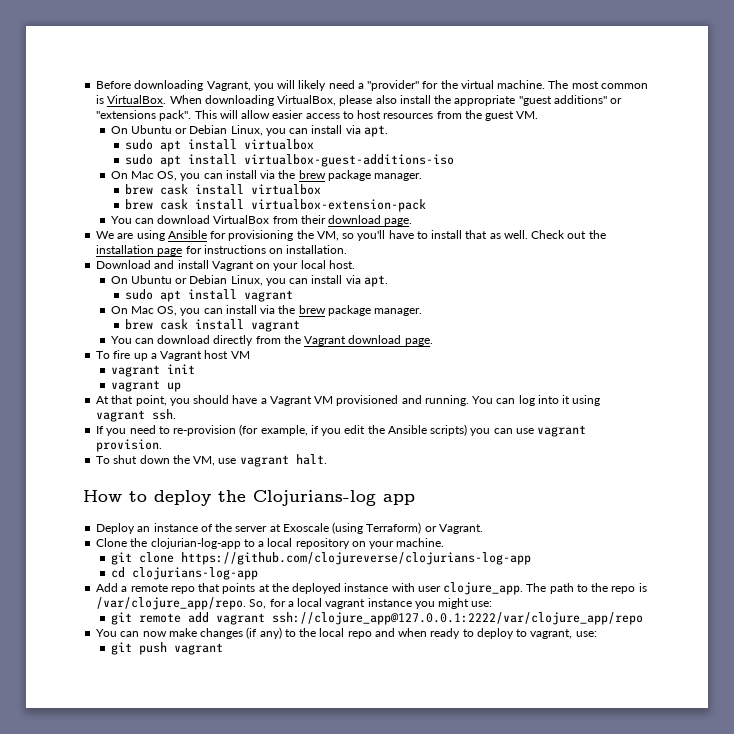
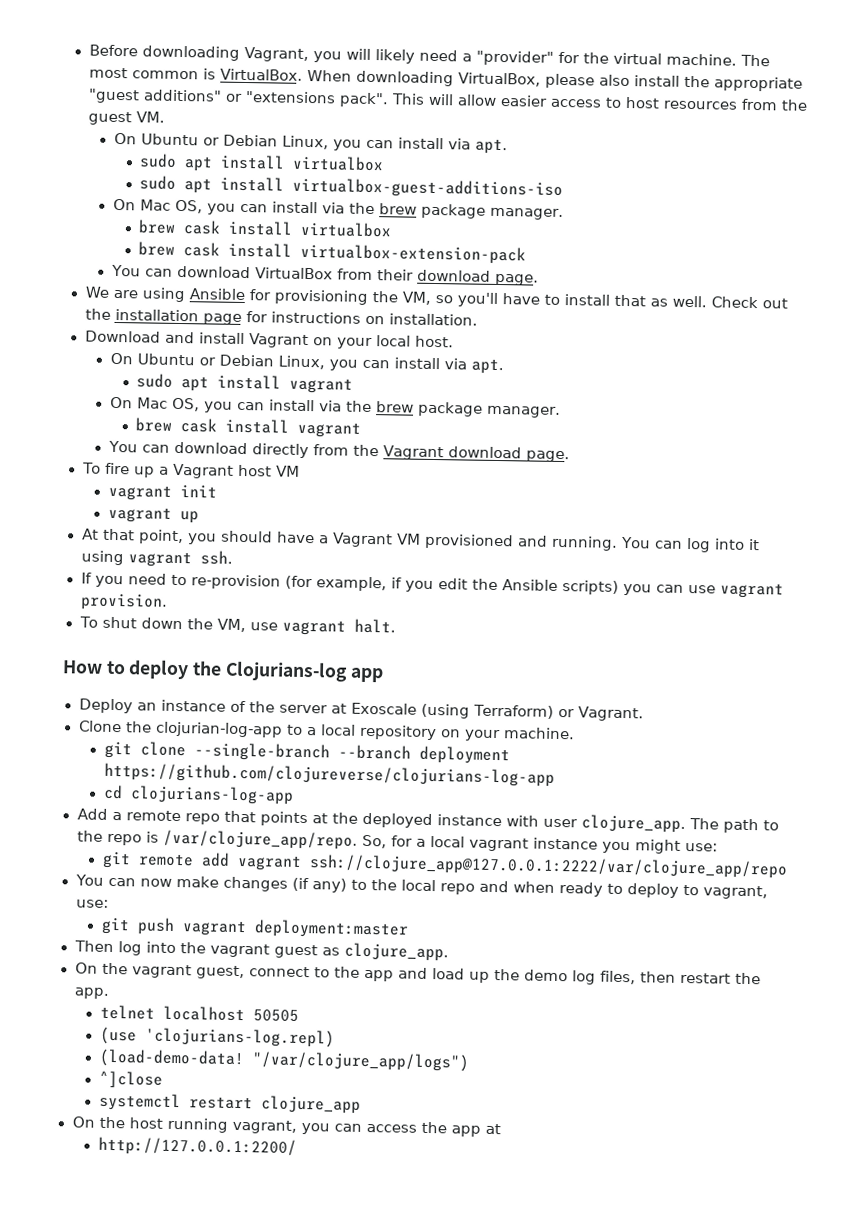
(174, 557) none -> [193,742,510,765] --single-branch --branch deployment
(223, 649) none -> [253,919,409,939] [73,940,449,962] [74,962,761,985] [73,987,109,999] [99,1004,299,1022] [99,1026,335,1048] [98,1048,469,1072] [98,1070,163,1089] [98,1092,361,1114] [71,1116,501,1137] [97,1136,297,1157] deployment:master // Then log into the vagrant guest as clojure_app. // On the vagrant guest, connect to the app and load up the demo log files, then restart the app. // telnet localhost 50505 // (use 'clojurians-log.repl) // (load-demo-data! "/var/clojure_app/logs") // ^]close // systemctl restart clojure_app // On the host running vagrant, you can access the app at // http://127.0.0.1:2200/

